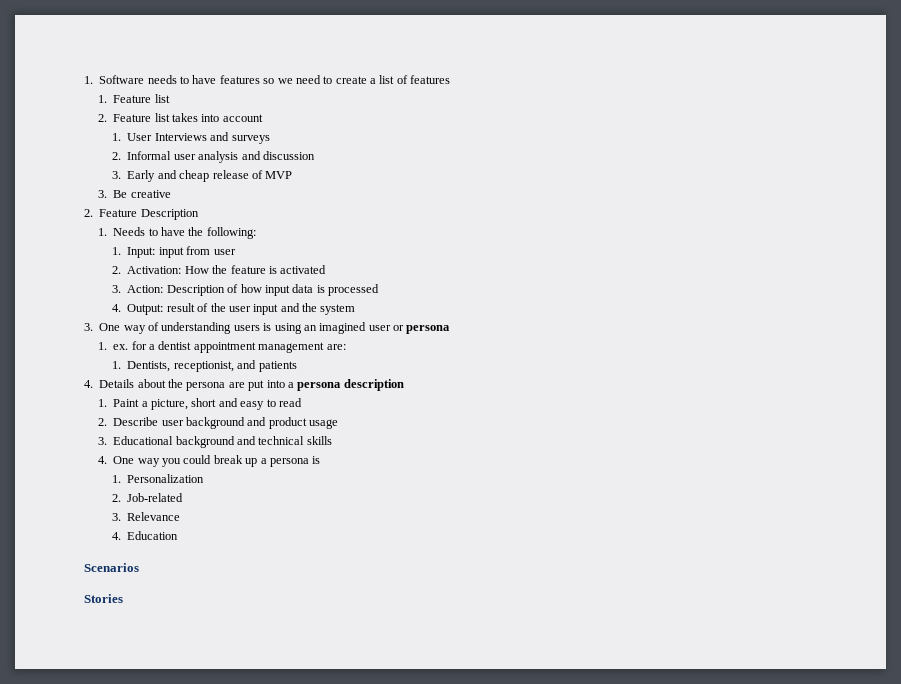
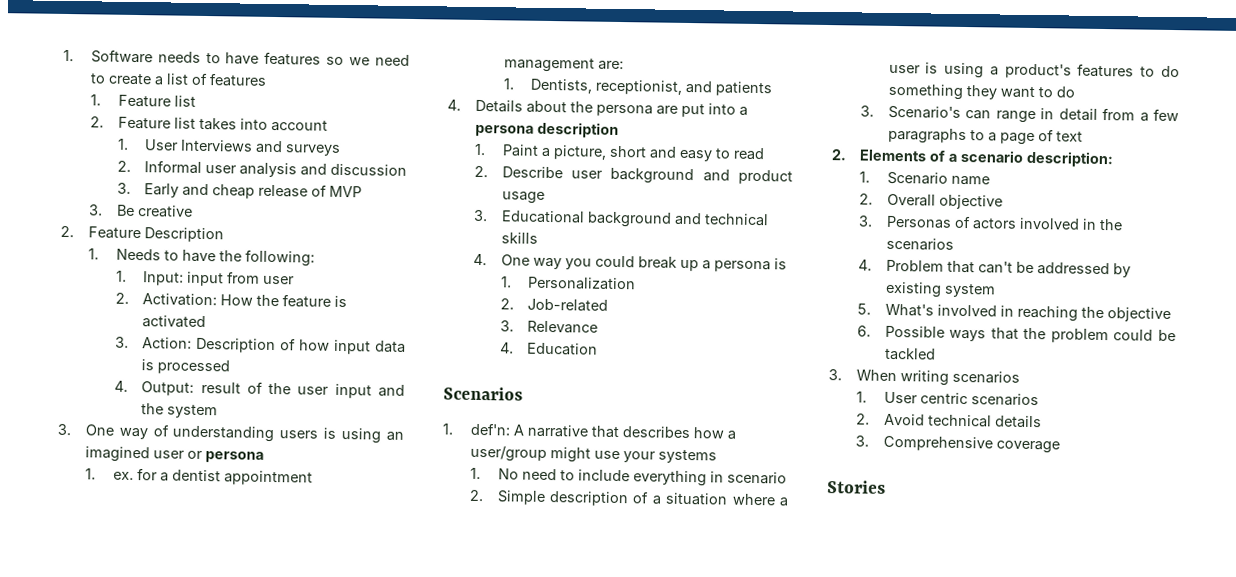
(139, 567) none -> [442,422,736,440] [469,445,717,464] [469,467,787,487] [468,489,788,507] [888,62,1180,79] [887,83,1075,100] [859,105,1179,124] [887,127,1083,146] [831,149,1114,168] [858,171,990,186] [858,193,1003,210] [857,215,1123,231] [885,237,954,251] [857,259,1131,278] [884,281,996,298] [856,303,1171,323] [856,325,1176,344] [883,347,936,361] [828,369,1020,386] [855,391,1039,407] [855,413,1042,429] [854,435,1060,454] // 1. def'n: A narrative that describes how a user/group might use your systems // 1. No need to include everything in scenario // 2. Simple description of a situation where a user is using a product's features to do something they want to do // 3. Scenario's can range in detail from a few paragraphs to a page of text // 2. Elements of a scenario description: // 1. Scenario name // 2. Overall objective // 3. Personas of actors involved in the scenarios // 4. Problem that can't be addressed by existing system // 5. What's involved in reaching the objective // 6. Possible ways that the problem could be tackled // 3. When writing scenarios // 1. User centric scenarios // 2. Avoid technical details // 3. Comprehensive coverage

